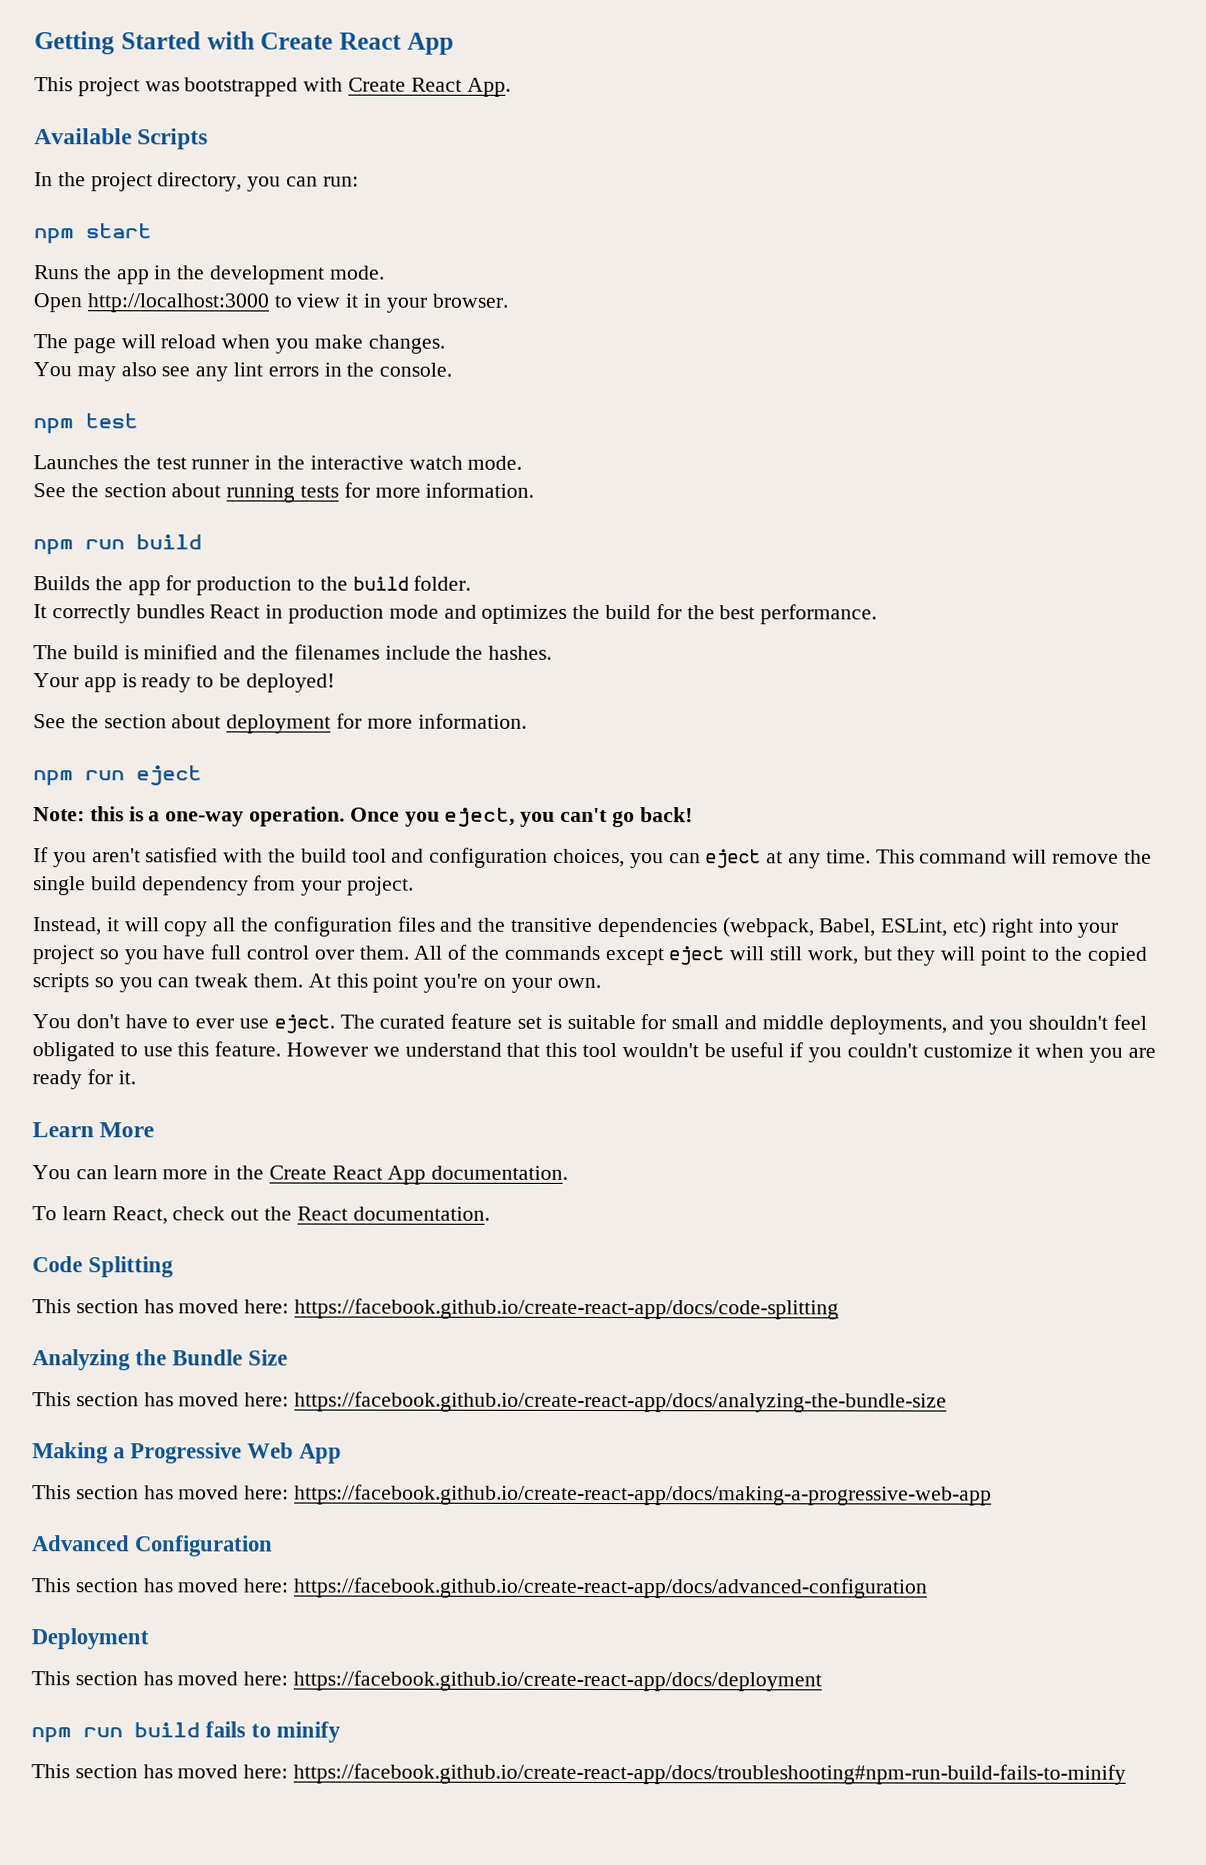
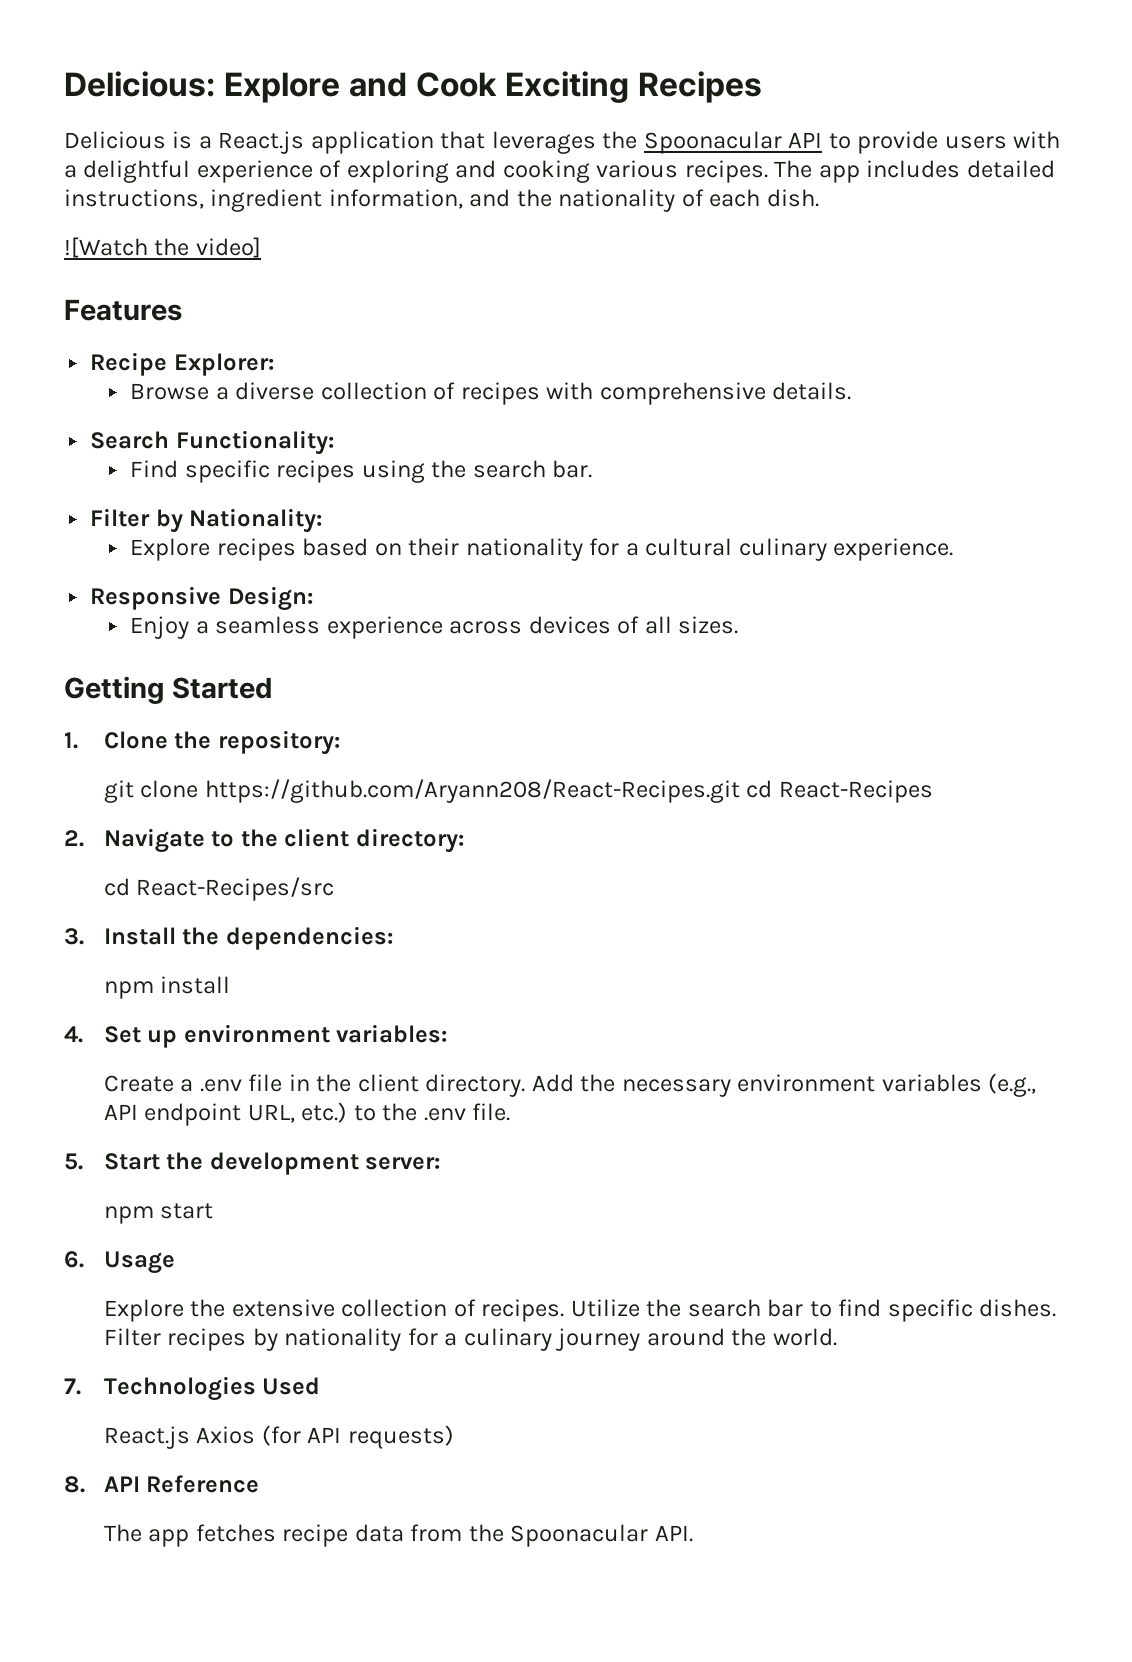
[34,31,454,55] [34,77,511,97] [34,128,209,150] [34,172,359,192] [34,223,152,244] [34,265,385,285] [33,293,509,313] [33,334,445,354] [33,362,453,382] [33,413,138,434] [33,455,523,470] [33,482,535,503] [33,534,202,555] [33,575,472,596] [33,604,878,625] [33,644,553,660] [33,673,335,693] [33,713,527,734] [33,765,202,786] [33,806,693,828] [33,847,1152,869] [33,875,415,896] [32,916,1120,938] [32,944,1147,966] [32,973,601,993] [32,1013,1147,1035] [32,1041,1156,1063] [32,1069,136,1090] [32,1122,155,1138] [32,1165,569,1185] [32,1206,490,1225] [32,1256,175,1278] [32,1298,840,1320] [32,1349,289,1371] [32,1391,948,1413] [32,1442,343,1464] [32,1484,993,1506] [32,1535,274,1557] [31,1577,928,1599] [31,1628,149,1650] [31,1670,823,1692] [31,1721,342,1743] [31,1763,1127,1785] Getting Started with Create React App // This project was bootstrapped with Create React App. // Available Scripts // In the project directory, you can run: // npm start // Runs the app in the development mode. // Open http://localhost:3000 to view it in your browser. // The page will reload when you make changes. // You may also see any lint errors in the console. // npm test // Launches the test runner in the interactive watch mode. // See the section about running tests for more information. // npm run build // Builds the app for production to the build folder. // It correctly bundles React in production mode and optimizes the build for the best performance. // The build is minified and the filenames include the hashes. // Your app is ready to be deployed! // See the section about deployment for more information. // npm run eject // Note: this is a one-way operation. Once you eject, you can't go back! // If you aren't satisfied with the build tool and configuration choices, you can eject at any time. This command will remove the single build dependency from your project. // Instead, it will copy all the configuration files and the transitive dependencies (webpack, Babel, ESLint, etc) right into your project so you have full control over them. All of the commands except eject will still work, but they will point to the copied scripts so you can tweak them. At this point you're on your own. // You don't have to ever use eject. The curated feature set is suitable for small and middle deployments, and you shouldn't feel obligated to use this feature. However we understand that this tool wouldn't be useful if you couldn't customize it when you are ready for it. // Learn More // You can learn more in the Create React App documentation. // To learn React, check out the React documentation. // Code Splitting // This section has moved here: https://facebook.github.io/create-react-app/docs/code-splitting // Analyzing the Bundle Size // This section has moved here: https://facebook.github.io/create-react-app/docs/analyzing-the-bundle-size // Making a Progressive Web App // This section has moved here: https://facebook.github.io/create-react-app/docs/making-a-progressive-web-app // Advanced Configuration // This section has moved here: https://facebook.github.io/create-react-app/docs/advanced-configuration // Deployment // This section has moved here: https://facebook.github.io/create-react-app/docs/deployment // npm run build fails to minify // This section has moved here: https://facebook.github.io/create-react-app/docs/troubleshooting#npm-run-build-fails-to-minify -> [64,71,762,103] [64,131,1061,154] [64,160,1055,183] [64,189,819,212] [64,237,261,258] [64,299,182,321] [90,352,274,376] [130,382,852,405] [90,430,334,455] [130,460,593,483] [90,508,323,533] [130,538,954,561] [90,586,313,611] [130,616,739,639] [64,676,272,704] [64,730,340,755] [103,779,933,803] [64,828,464,853] [103,877,335,901] [64,926,393,950] [103,976,231,999] [64,1024,448,1048] [103,1073,1037,1097] [103,1102,511,1126] [64,1152,441,1175] [103,1203,214,1224] [64,1251,175,1274] [103,1299,1057,1322] [103,1328,837,1351] [64,1376,321,1401] [103,1425,454,1449] [64,1475,260,1493] [103,1524,693,1547] Delicious: Explore and Cook Exciting Recipes // Delicious is a React.js application that leverages the Spoonacular API to provide users with a delightful experience of exploring and cooking various recipes. The app includes detailed instructions, ingredient information, and the nationality of each dish. // ![Watch the video] // Features // Recipe Explorer: // Browse a diverse collection of recipes with comprehensive details. // Search Functionality: // Find specific recipes using the search bar. // Filter by Nationality: // Explore recipes based on their nationality for a cultural culinary experience. // Responsive Design: // Enjoy a seamless experience across devices of all sizes. // Getting Started // 1. Clone the repository: // git clone https://github.com/Aryann208/React-Recipes.git cd React-Recipes // 2. Navigate to the client directory: // cd React-Recipes/src // 3. Install the dependencies: // npm install // 4. Set up environment variables: // Create a .env file in the client directory. Add the necessary environment variables (e.g., API endpoint URL, etc.) to the .env file. // 5. Start the development server: // npm start // 6. Usage // Explore the extensive collection of recipes. Utilize the search bar to find specific dishes. Filter recipes by nationality for a culinary journey around the world. // 7. Technologies Used // React.js Axios (for API requests) // 8. API Reference // The app fetches recipe data from the Spoonacular API.

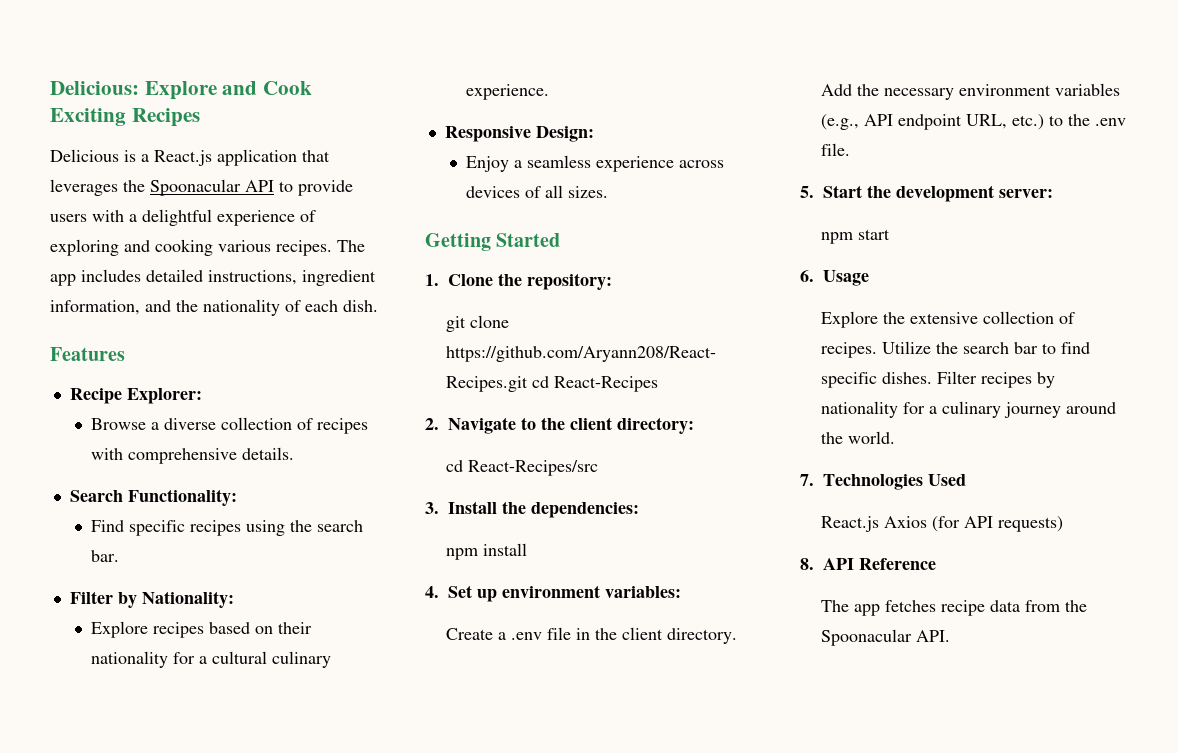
[64,237,261,258] // ![Watch the video] -> (378, 306) none

